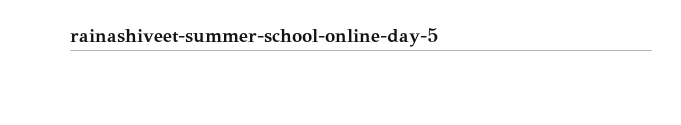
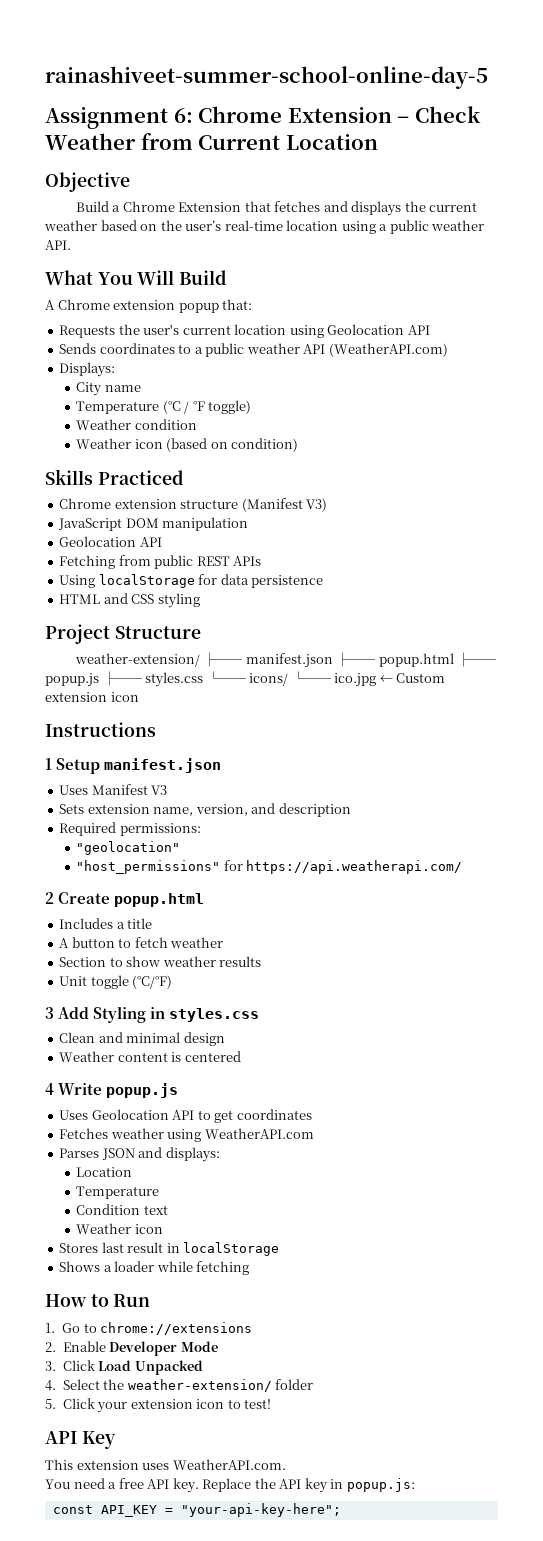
(439, 37) none -> [45,106,481,129] [45,133,378,150] [45,172,130,192] [75,201,478,216] [44,220,485,234] [45,240,71,250] [45,270,228,285] [45,299,253,313] [59,324,430,338] [59,343,448,357] [59,362,116,377] [76,382,141,396] [76,400,252,414] [76,419,197,430] [76,438,299,452] [45,469,184,485] [59,498,328,512] [58,517,249,531] [59,536,162,547] [59,555,262,569] [59,574,324,588] [59,593,200,608] [45,624,201,644] [74,652,497,668] [45,671,446,687] [45,692,139,702] [45,722,156,737] [45,758,222,774] [59,784,168,795] [59,803,351,817] [59,822,201,836] [76,841,181,855] [76,860,463,874] [45,892,205,907] [59,918,153,929] [59,937,224,948] [59,956,262,967] [59,975,173,989] [45,1006,260,1023] [59,1032,225,1046] [59,1051,241,1062] [45,1083,179,1098] [59,1109,312,1123] [59,1128,314,1142] [59,1147,220,1162] [76,1167,133,1177] [76,1186,160,1199] [76,1204,168,1215] [76,1223,163,1234] [59,1242,280,1256] [59,1261,250,1275] [45,1294,151,1307] [45,1322,253,1335] [45,1341,218,1356] [45,1360,203,1375] [45,1379,314,1392] [45,1398,272,1413] [45,1431,116,1449] [45,1459,286,1470] [45,1478,415,1493] [52,1503,341,1517] // Assignment 6: Chrome Extension – Check Weather from Current Location // Objective // Build a Chrome Extension that fetches and displays the current weather based on the user’s real-time location using a public weather API. // What You Will Build // A Chrome extension popup that: // Requests the user's current location using Geolocation API // Sends coordinates to a public weather API (WeatherAPI.com) // Displays: // City name // Temperature (°C / °F toggle) // Weather condition // Weather icon (based on condition) // Skills Practiced // Chrome extension structure (Manifest V3) // JavaScript DOM manipulation // Geolocation API // Fetching from public REST APIs // Using localStorage for data persistence // HTML and CSS styling // Project Structure // weather-extension/ ├── manifest.json ├── popup.html ├── popup.js ├── styles.css └── icons/ └── ico.jpg ← Custom extension icon // Instructions // 1 Setup manifest.json // Uses Manifest V3 // Sets extension name, version, and description // Required permissions: // "geolocation" // "host_permissions" for https://api.weatherapi.com/ // 2 Create popup.html // Includes a title // A button to fetch weather // Section to show weather results // Unit toggle (°C/°F) // 3 Add Styling in styles.css // Clean and minimal design // Weather content is centered // 4 Write popup.js // Uses Geolocation API to get coordinates // Fetches weather using WeatherAPI.com // Parses JSON and displays: // Location // Temperature // Condition text // Weather icon // Stores last result in localStorage // Shows a loader while fetching // How to Run // 1. Go to chrome://extensions // 2. Enable Developer Mode // 3. Click Load Unpacked // 4. Select the weather-extension/ folder // 5. Click your extension icon to test! // API Key // This extension uses WeatherAPI.com. // You need a free API key. Replace the API key in popup.js: // const API_KEY = "your-api-key-here";

